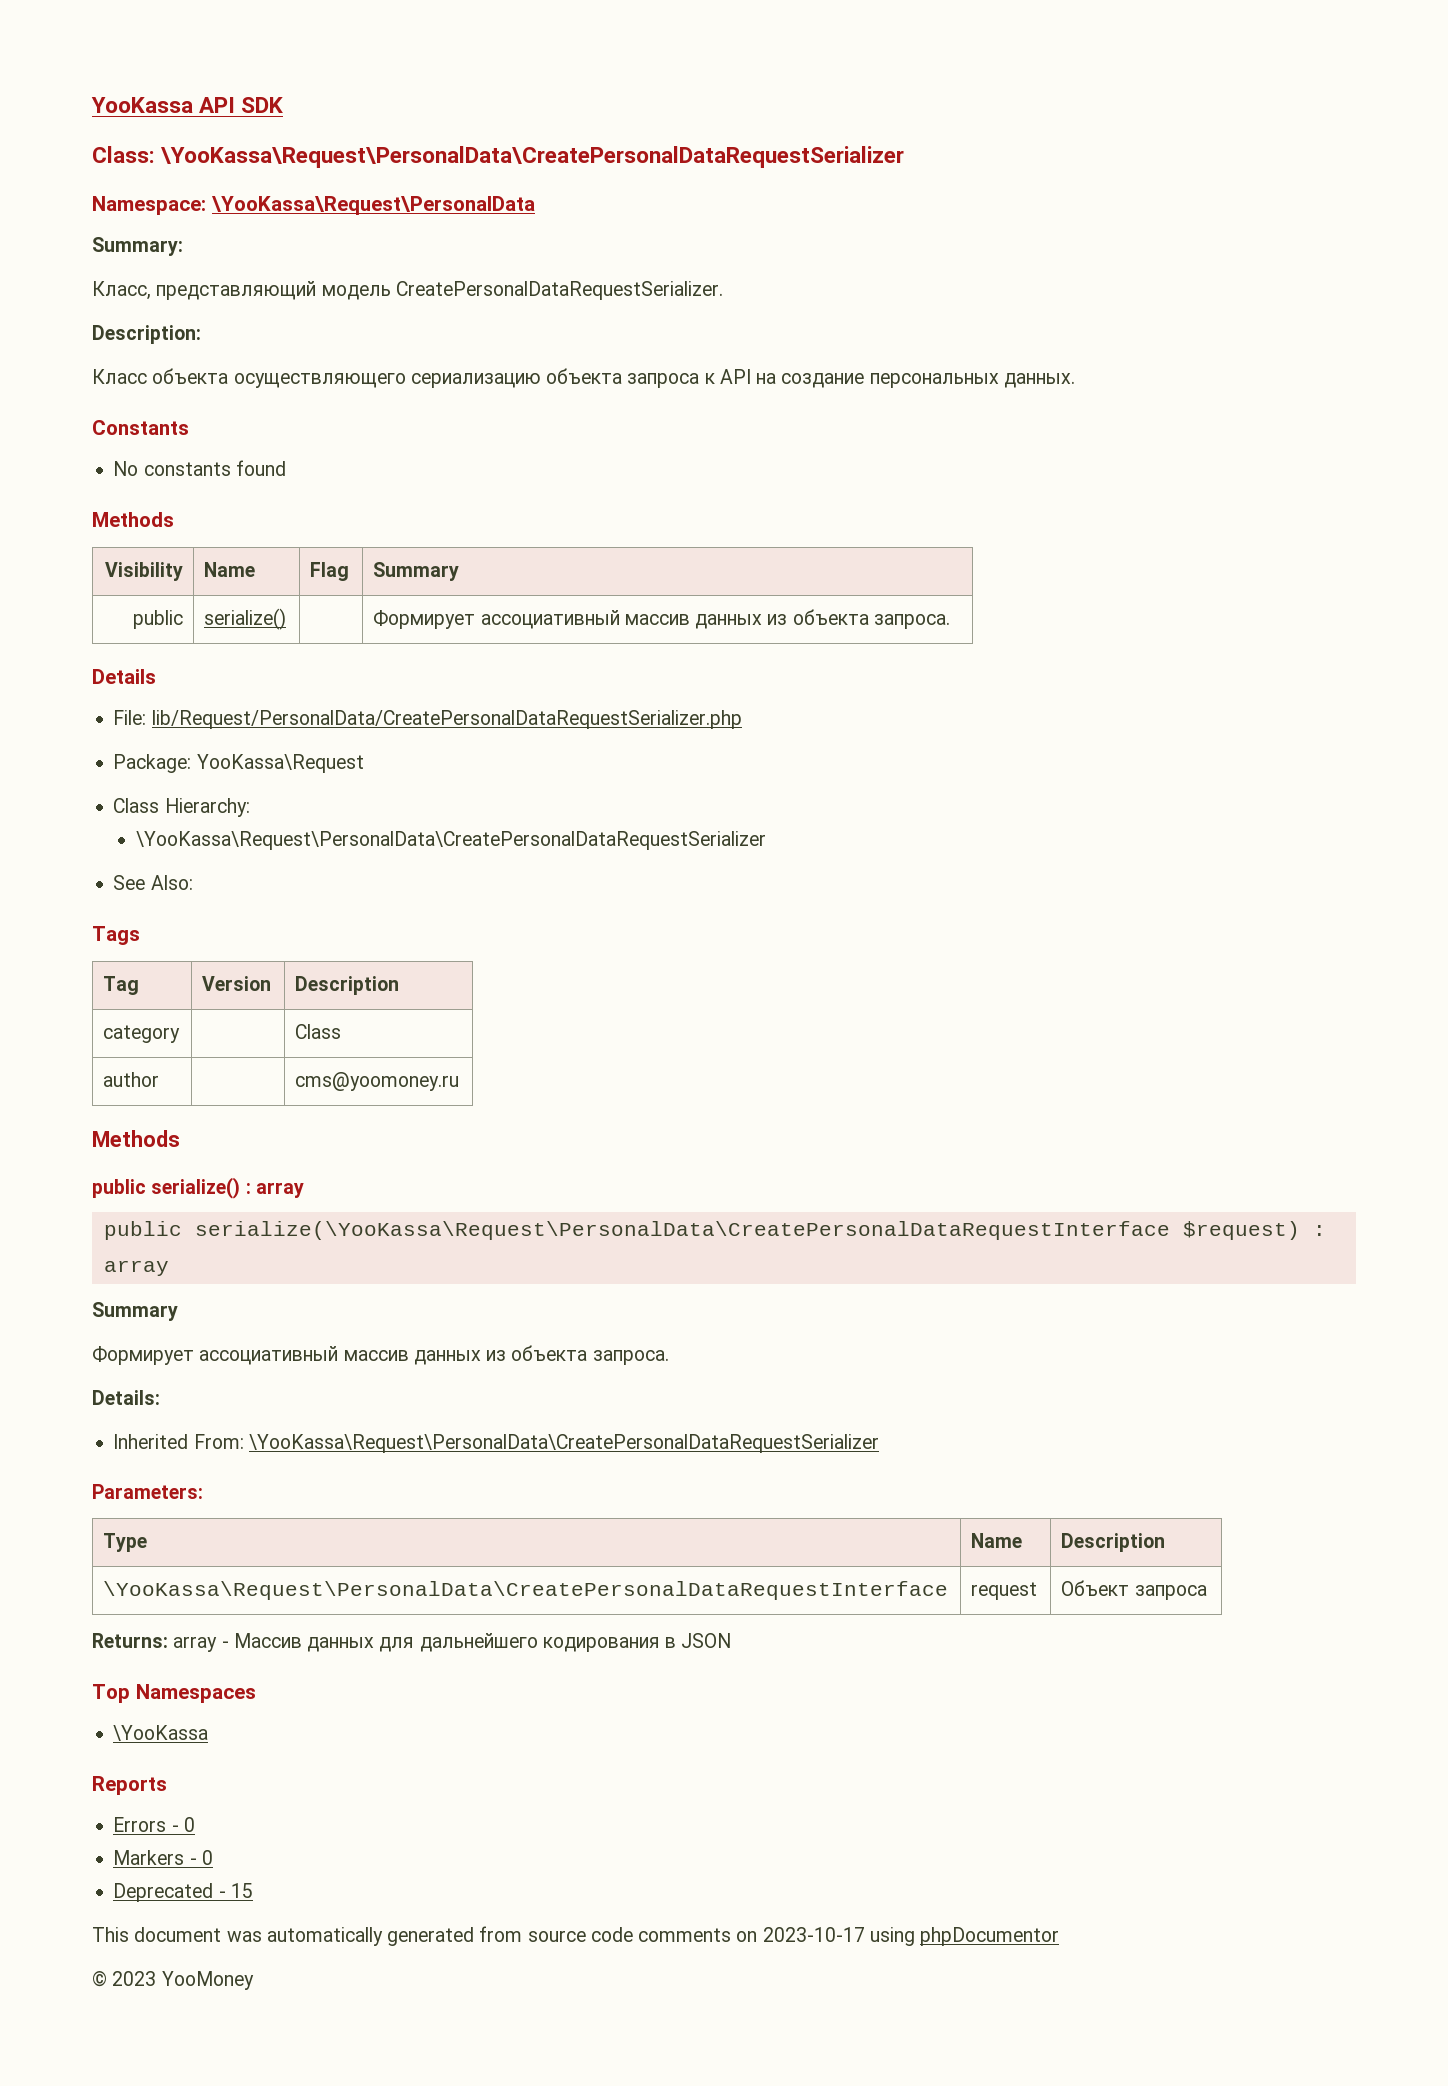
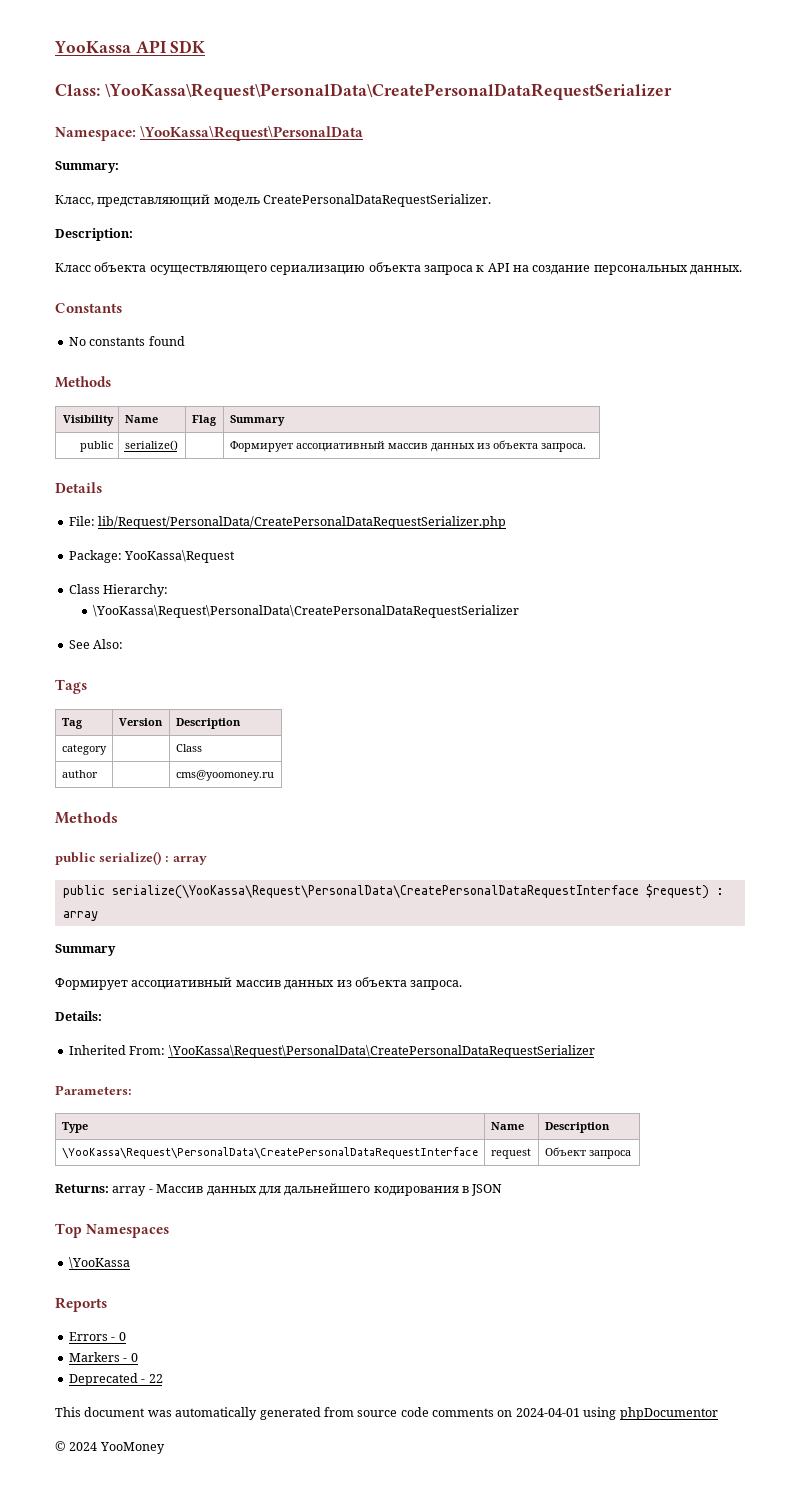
[230,1883,253,1898] 15 -> [148,1374,163,1383] 22
[762,1927,865,1942] 2023-10-17 -> [515,1408,580,1417] 2024-04-01
[112,1971,157,1986] 2023 -> [69,1442,98,1451] 2024

